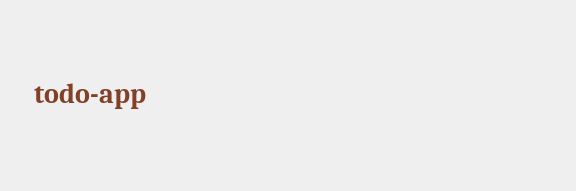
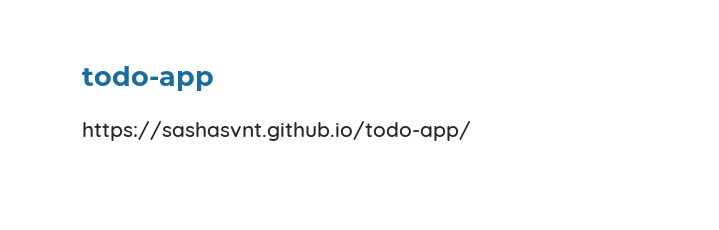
(146, 96) none -> [82,121,471,141] // https://sashasvnt.github.io/todo-app/

